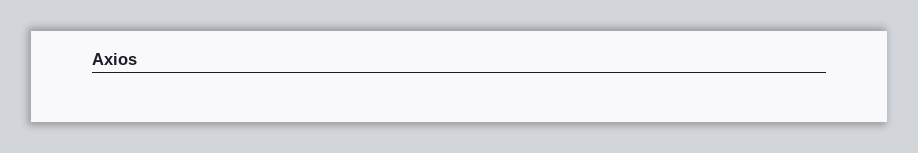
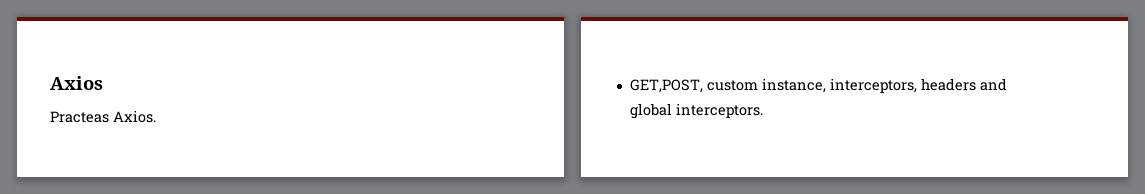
(137, 59) none -> [50,110,156,123] [629,78,1007,93] [629,103,763,119] // Practeas Axios. // GET,POST, custom instance, interceptors, headers and global interceptors.

